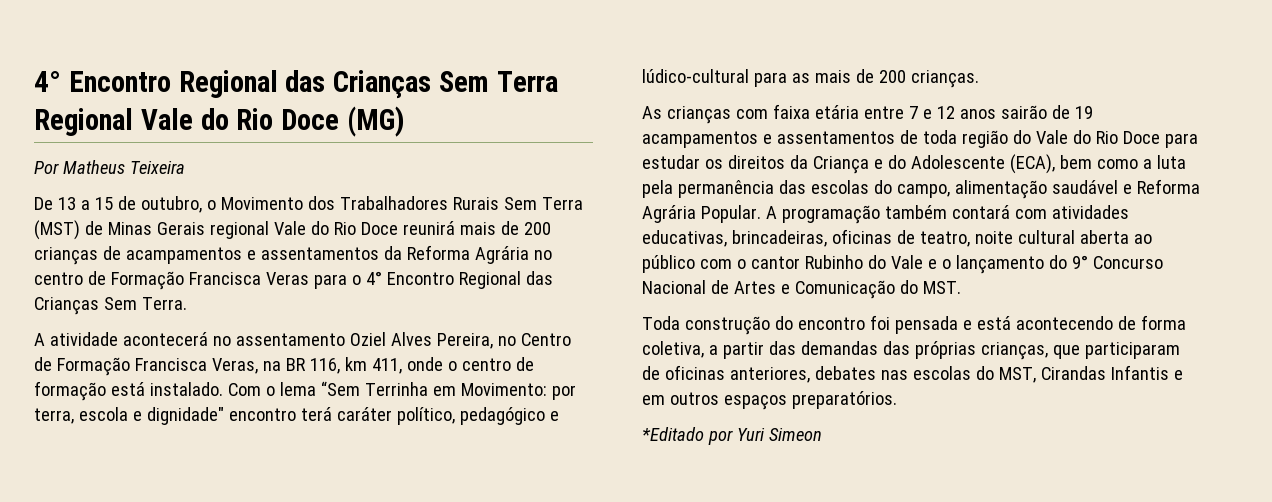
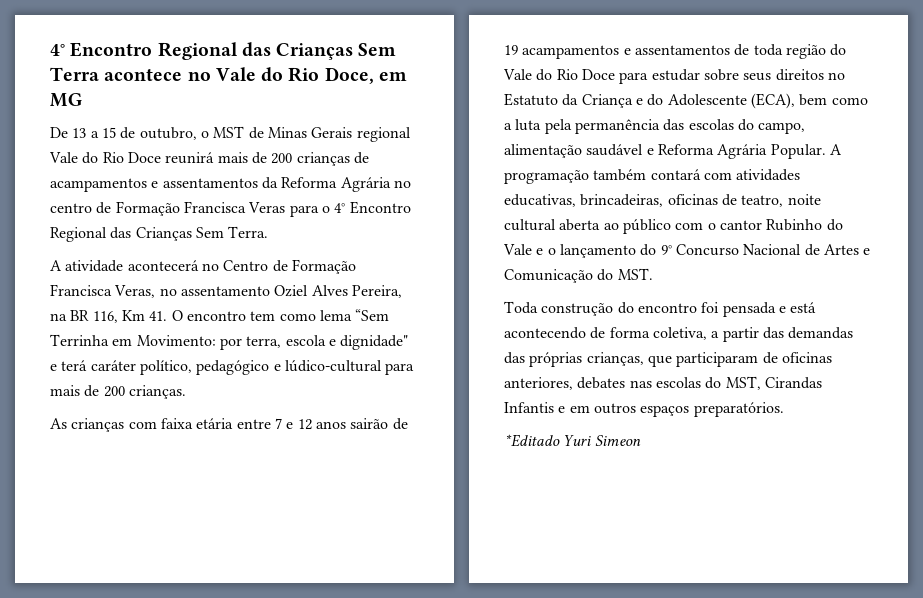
[34,106,406,137] [34,160,185,174] Regional Vale do Rio Doce (MG) // Por Matheus Teixeira -> [104,67,407,84] [50,93,82,107] acontece no Vale do Rio Doce, em MG
[220,196,583,210] [34,220,80,240] Movimento dos Trabalhadores Rurais Sem Terra (MST) -> [213,126,245,138] MST
[235,332,516,349] assentamento Oziel Alves Pereira, no -> (219, 267) none
[262,357,534,374] [34,381,275,401] na BR 116, km 411, onde o centro de formação está instalado. Com o -> [159,285,402,298] [50,310,316,323] no assentamento Oziel Alves Pereira, na BR 116, Km 41. O encontro tem como
[228,408,296,421] encontro -> [50,364,57,371] e
[791,73,810,83] as -> (415, 369) none
[704,155,785,169] os direitos -> [703,69,845,81] [504,93,558,106] sobre seus direitos no Estatuto
[707,430,733,445] por -> (560, 440) none

